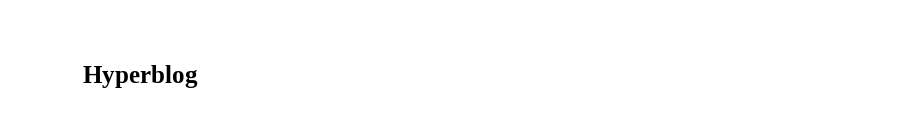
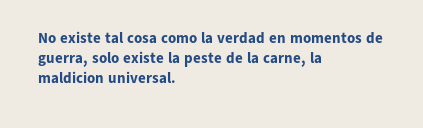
[83,65,198,88] Hyperblog -> [38,31,384,44] [38,51,323,67] [38,71,177,84] No existe tal cosa como la verdad en momentos de guerra, solo existe la peste de la carne, la maldicion universal.

